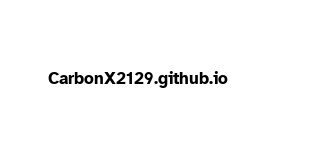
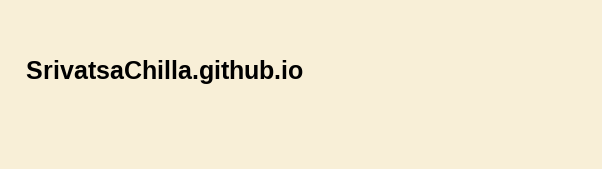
[48,71,228,88] CarbonX2129.github.io -> [26,60,303,84] SrivatsaChilla.github.io

